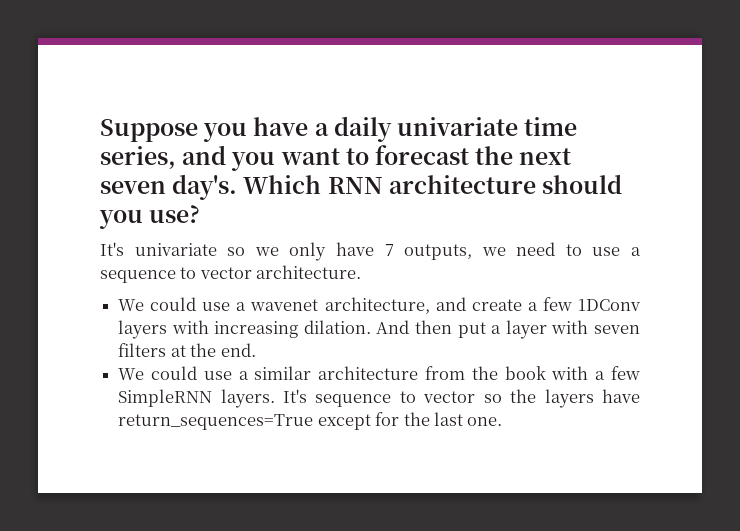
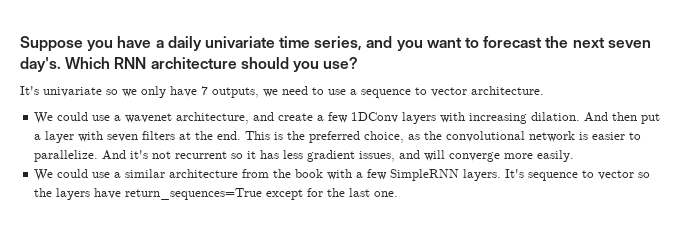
(256, 350) none -> [245,131,642,143] [34,150,575,162] This is the preferred choice, as the convolutional network is easier to parallelize. And it's not recurrent so it has less gradient issues, and will converge more easily.

